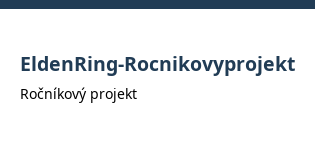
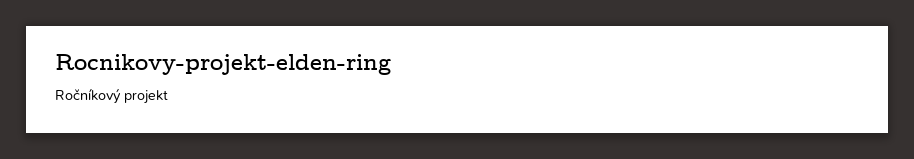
[20,56,295,76] EldenRing-Rocnikovyprojekt -> [55,54,391,75] Rocnikovy-projekt-elden-ring

